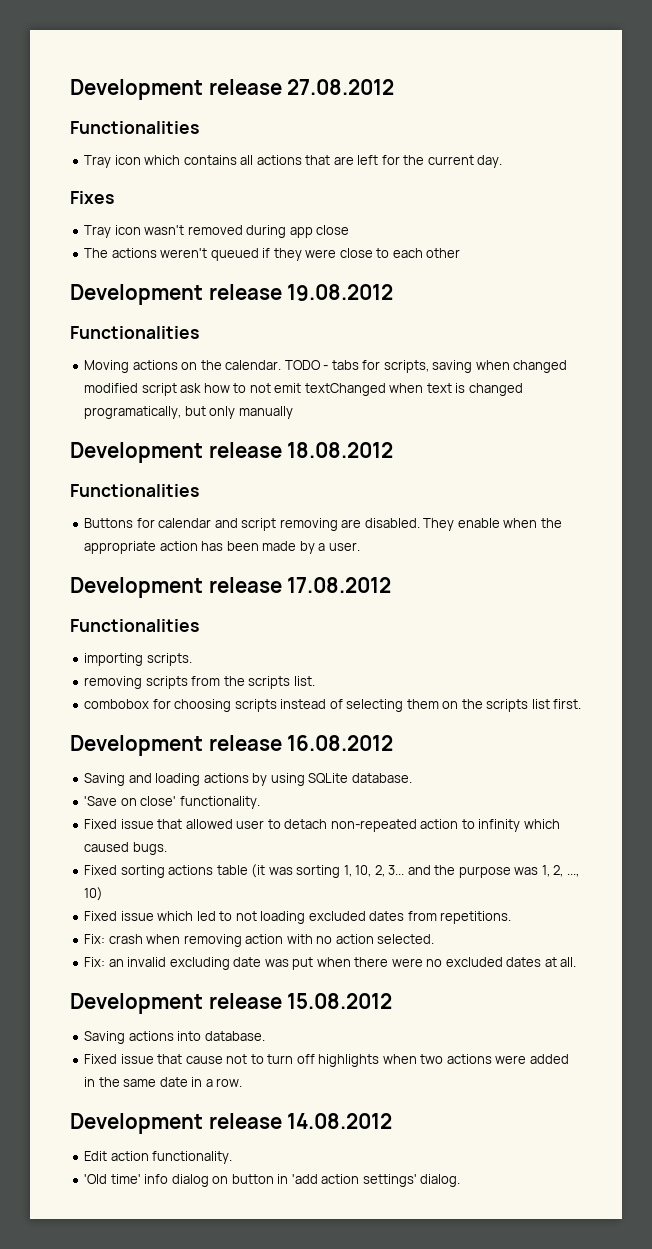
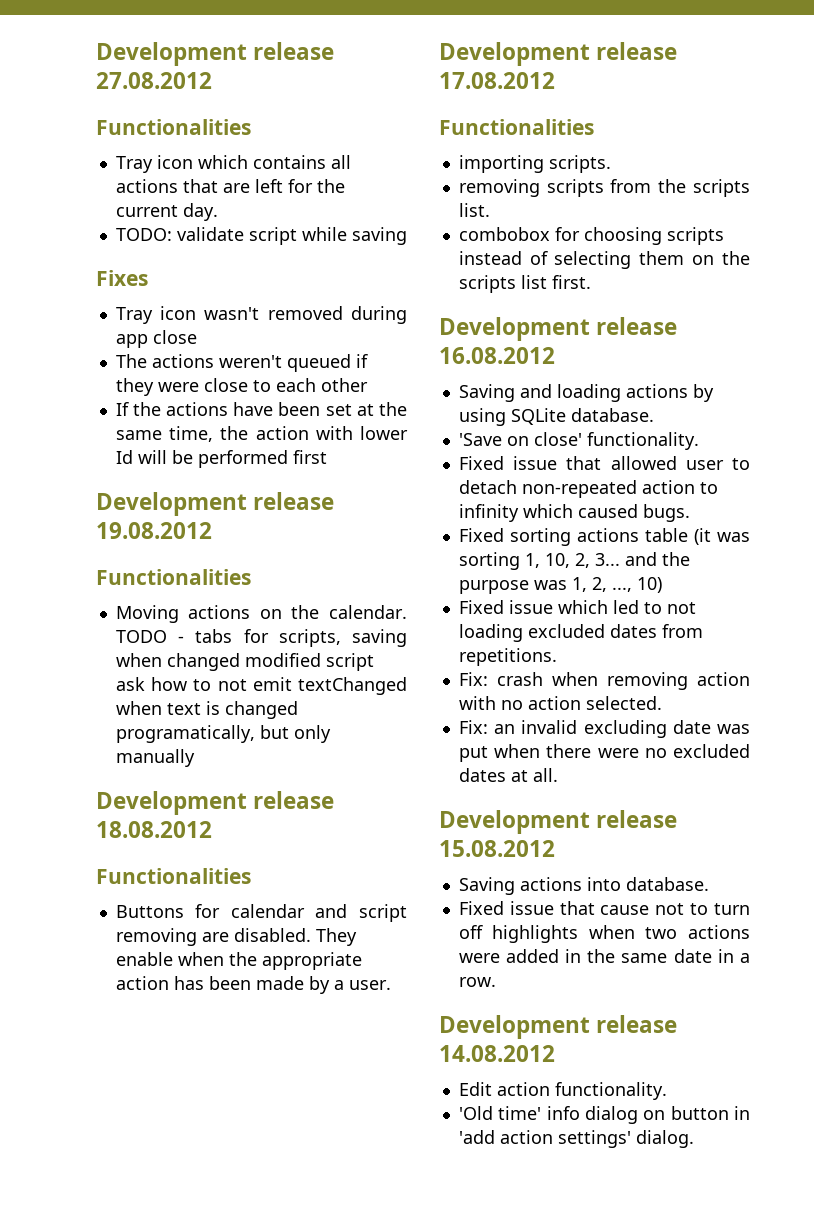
(503, 161) none -> [115,227,407,245] // TODO: validate script while saving
(461, 253) none -> [115,402,407,416] [115,426,408,442] [115,450,327,468] // If the actions have been set at the same time, the action with lower Id will be performed first

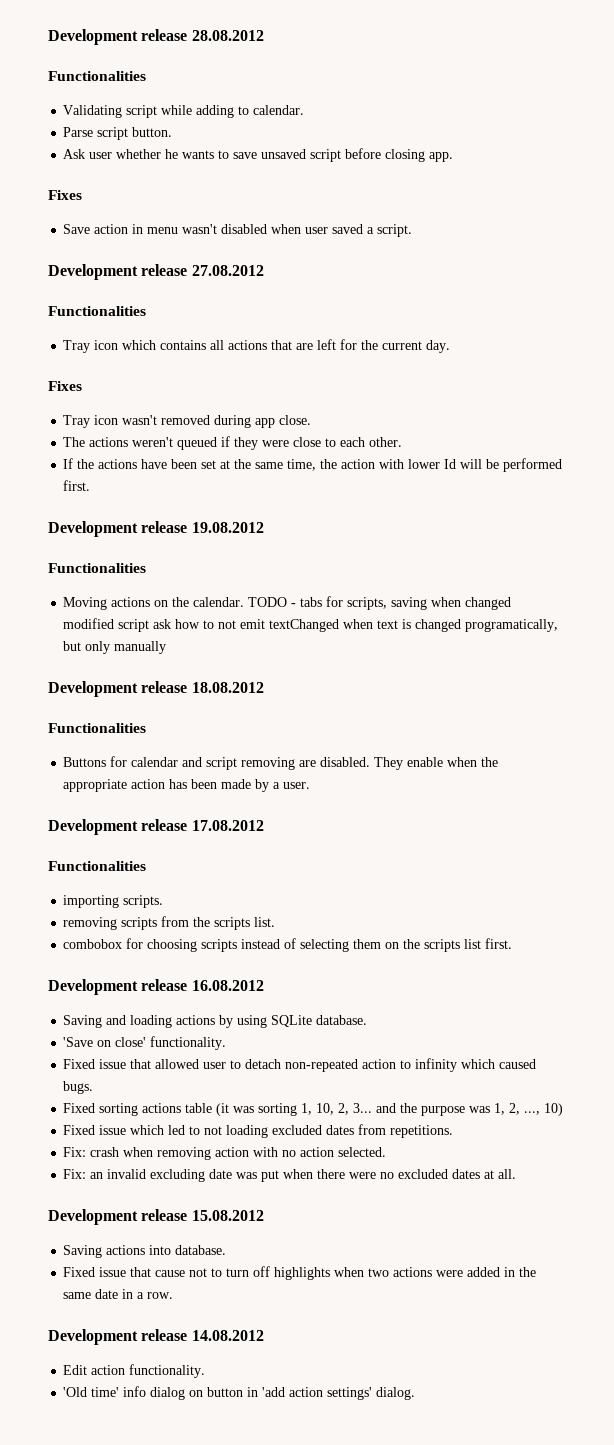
[96,42,335,66] Development release -> [48,29,264,45] [48,71,146,81] [63,105,305,118] [63,127,173,140] [63,148,454,162] [48,190,82,200] [63,224,413,237] [48,264,188,280] Development release 28.08.2012 // Functionalities // Validating script while adding to calendar. // Parse script button. // Ask user whether he wants to save unsaved script before closing app. // Fixes // Save action in menu wasn't disabled when user saved a script. // Development release
[115,227,407,245] // TODO: validate script while saving -> (451, 346) none
[152,330,197,344] close -> [279,415,312,425] close.
[320,378,368,392] other -> [369,437,403,447] other.
[292,450,327,464] first -> [63,480,91,491] first.

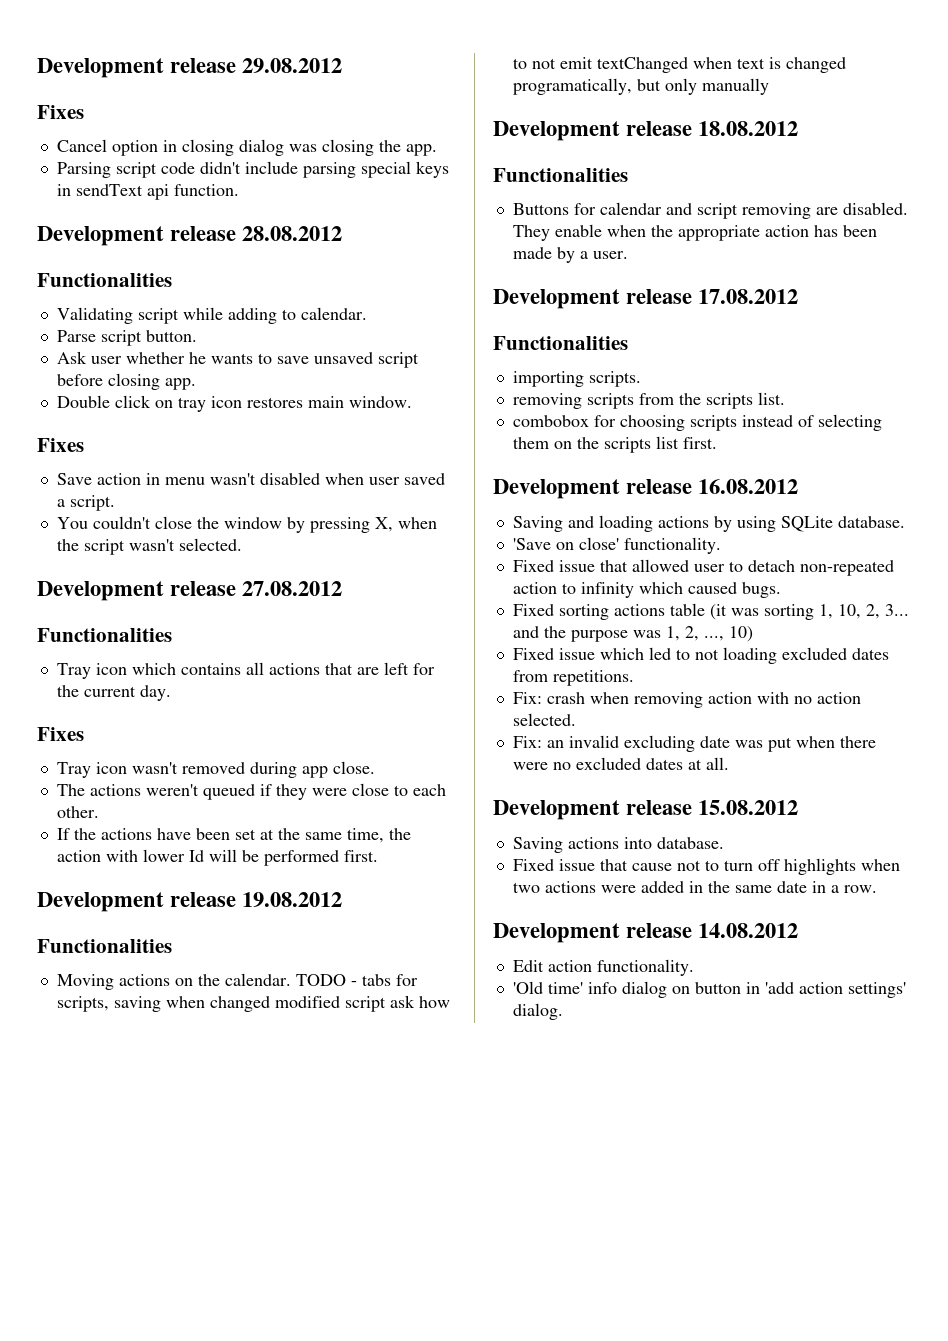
[48,29,188,45] Development release -> [37,58,343,78] [37,105,84,119] [56,139,437,156] [56,161,449,178] [56,184,239,200] [37,226,237,246] Development release 29.08.2012 // Fixes // Cancel option in closing dialog was closing the app. // Parsing script code didn't include parsing special keys in sendText api function. // Development release
(454, 157) none -> [56,395,412,412] // Double click on tray icon restores main window.
(413, 230) none -> [56,516,437,533] [56,538,242,555] // You couldn't close the window by pressing X, when the script wasn't selected.

